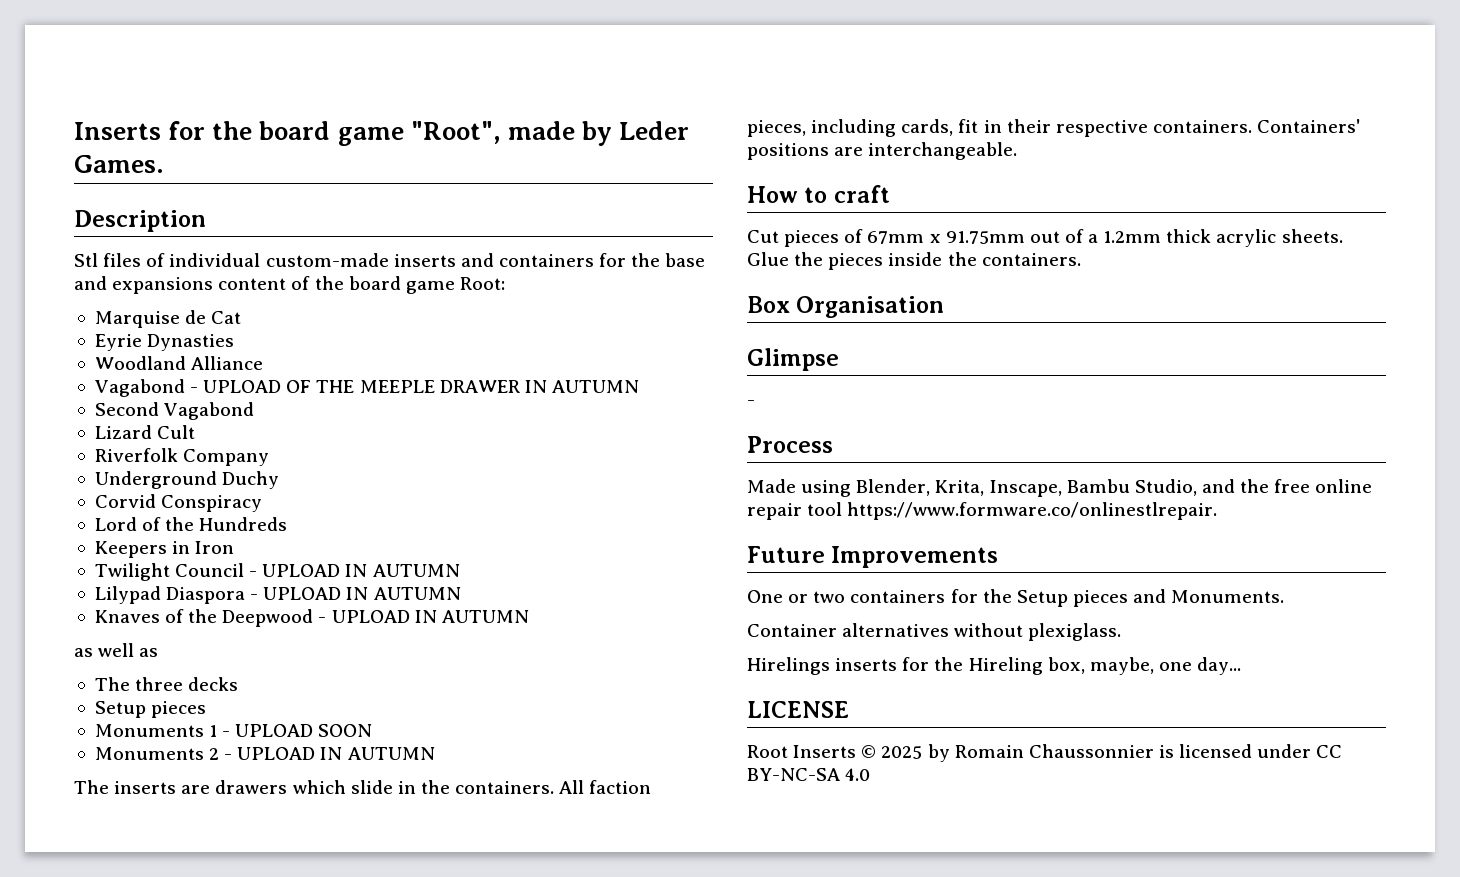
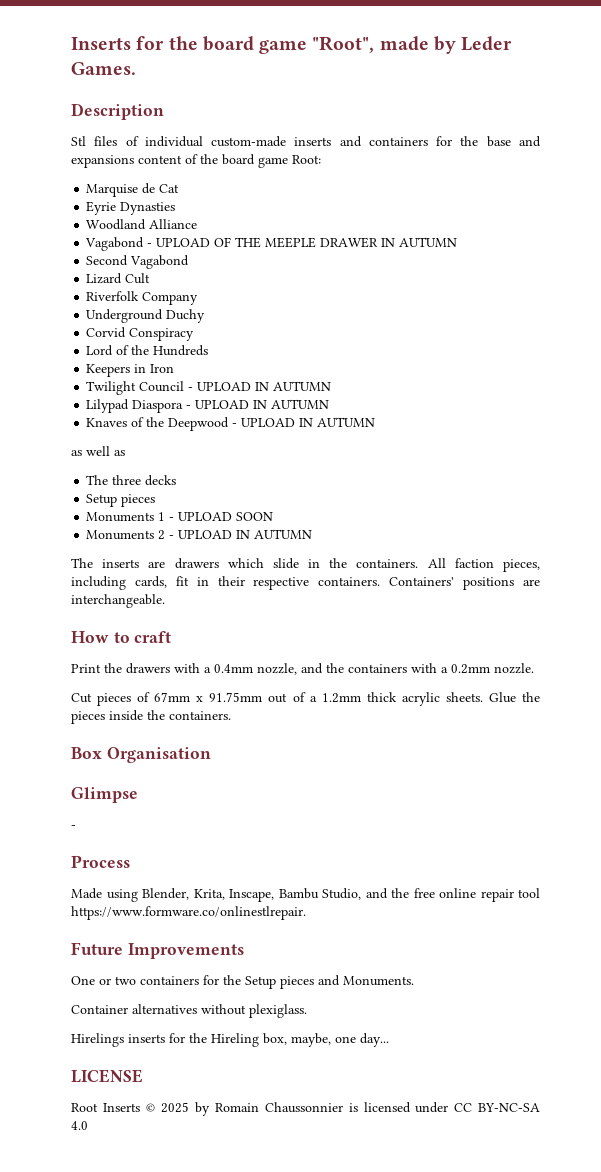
(890, 194) none -> [71,663,534,675] // Print the drawers with a 0.4mm nozzle, and the containers with a 0.2mm nozzle.

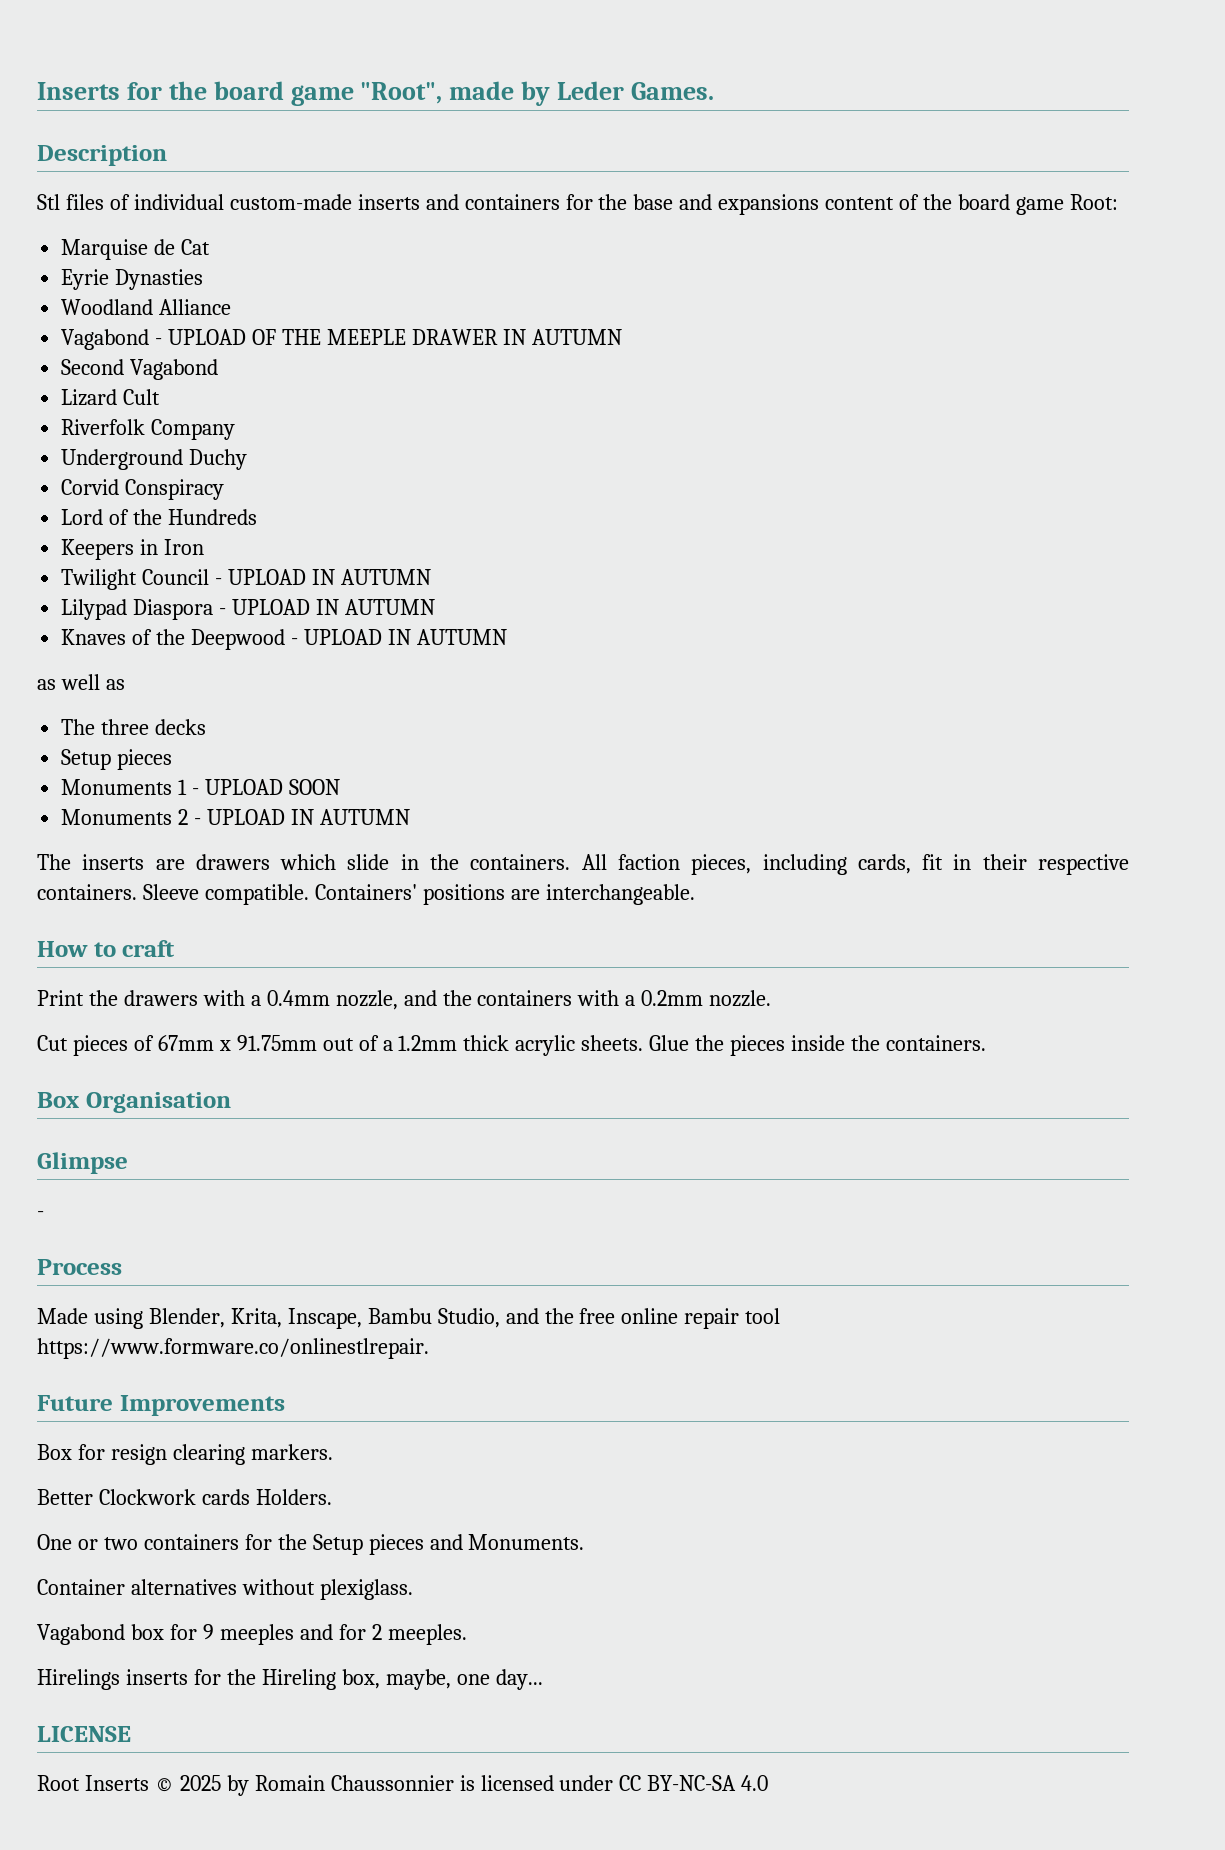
(381, 581) none -> [142,884,309,905] Sleeve compatible.
(244, 951) none -> [37,1444,333,1465] [37,1489,332,1505] // Box for resign clearing markers. // Better Clockwork cards Holders.
(307, 1011) none -> [37,1624,467,1645] // Vagabond box for 9 meeples and for 2 meeples.

